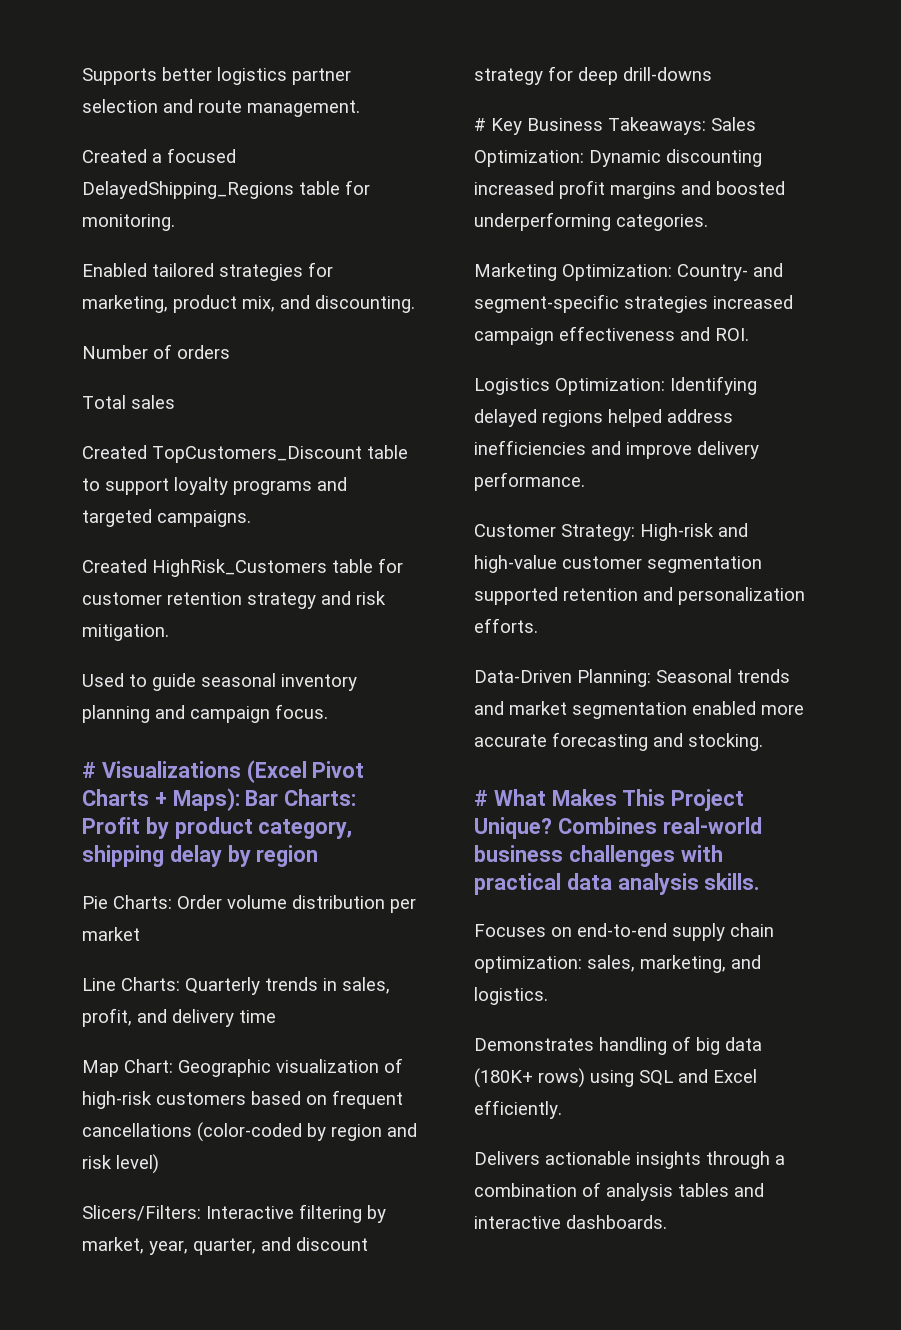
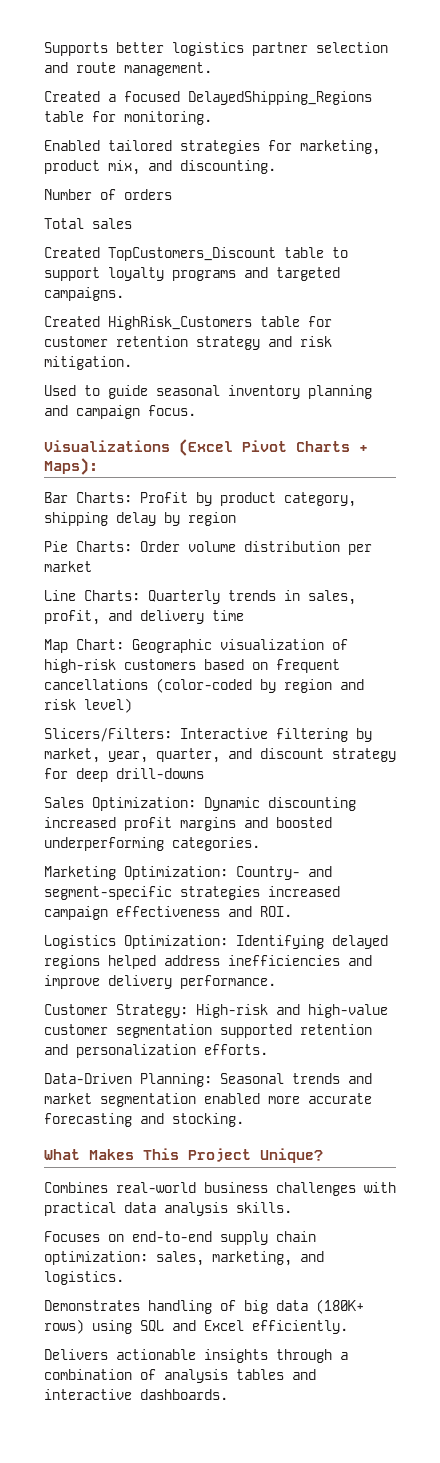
[82,762,96,778] # -> (196, 410) none
(240, 799) none -> (98, 466) //
[474,117,706,135] # Key Business Takeaways: -> (204, 773) none
[474,790,488,806] # -> (244, 1120) none
(552, 828) none -> (323, 1155) //

